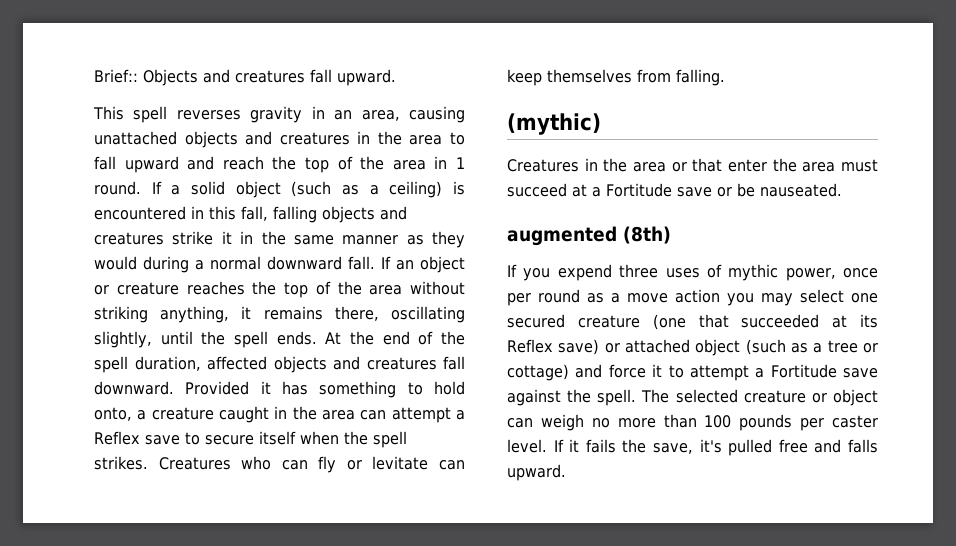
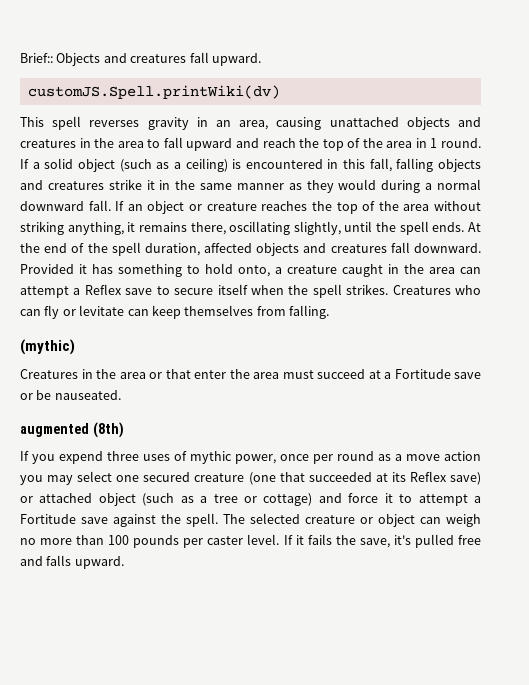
(396, 77) none -> [27,85,280,99] // customJS.Spell.printWiki(dv)

